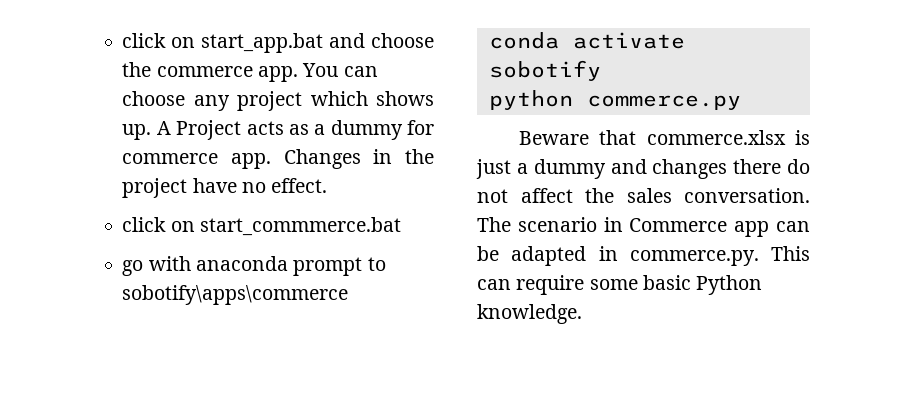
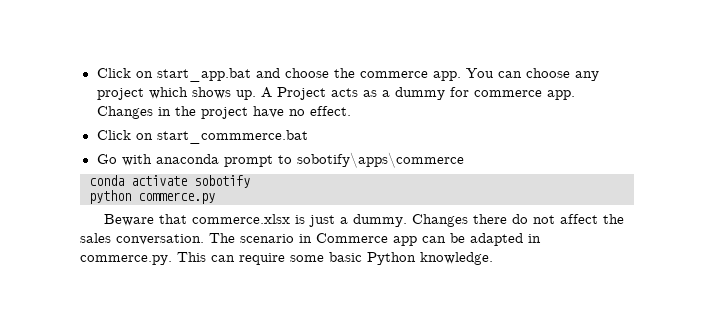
[122,33,167,48] click -> [96,68,131,78] Click
[122,217,167,232] click -> [96,130,131,140] Click
[122,260,144,276] go -> [96,154,117,164] Go
[533,159,728,179] dummy and changes -> [353,214,469,227] dummy. Changes

